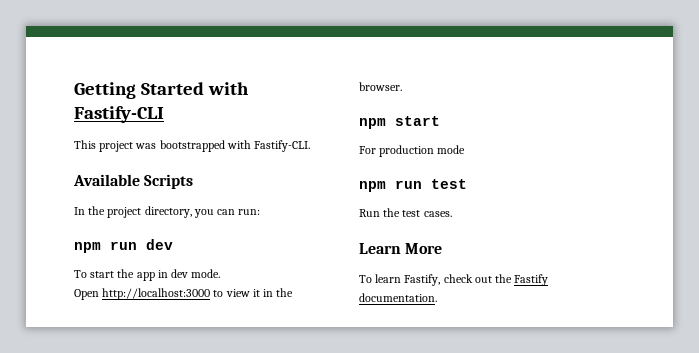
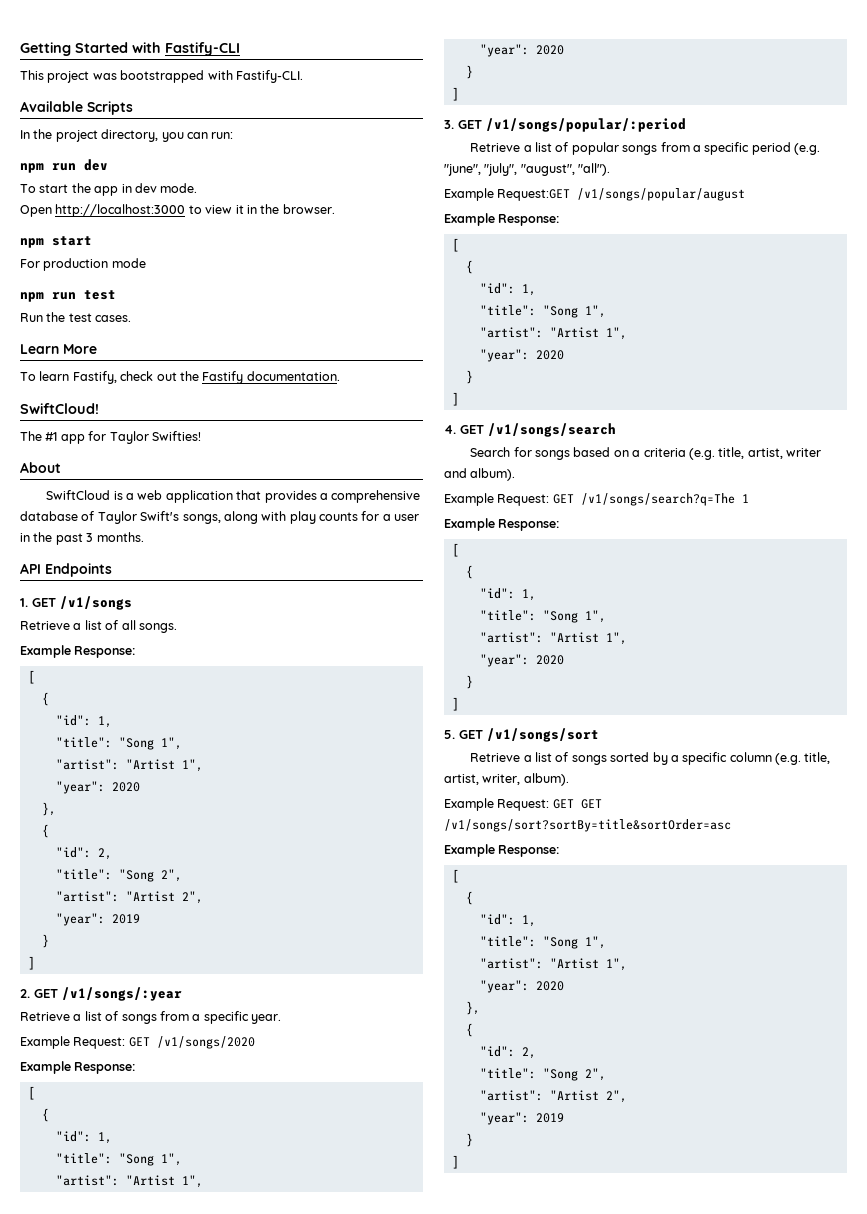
(437, 297) none -> [20,403,99,414] [20,431,201,444] [20,462,61,473] [46,490,421,503] [20,511,420,524] [20,532,144,545] [20,563,112,577] [20,596,132,610] [20,620,177,633] [20,645,136,658] [27,670,35,684] [41,692,49,706] [55,715,112,728] [55,737,182,750] [55,759,203,772] [55,781,140,794] [41,802,56,816] [41,824,49,838] [55,847,112,860] [55,869,182,882] [55,891,203,904] [55,913,140,926] [41,934,49,948] [27,956,35,970] [20,987,182,1001] [20,1011,281,1024] [20,1036,255,1049] [20,1061,136,1074] [27,1086,35,1100] [41,1108,49,1122] [55,1131,112,1144] [55,1153,182,1166] [55,1175,203,1188] [479,44,564,57] [465,65,473,79] [451,87,459,101] [444,118,686,132] [470,142,821,155] [444,163,611,176] [444,188,746,201] [444,213,560,226] [451,238,459,252] [465,260,473,274] [479,283,536,296] [479,305,606,318] [479,327,627,340] [479,349,564,362] [465,370,473,384] [451,392,459,406] [444,423,616,437] [470,447,822,460] [444,468,516,481] [444,493,749,506] [444,518,560,531] [451,543,459,557] [465,565,473,579] [479,588,536,601] [479,610,606,623] [479,632,627,645] [479,654,564,667] [465,675,473,689] [451,697,459,711] [444,728,599,742] [470,752,831,765] [444,773,569,786] [444,798,602,811] [444,819,731,832] [444,844,560,857] [451,869,459,883] [465,891,473,905] [479,914,536,927] [479,936,606,949] [479,958,627,971] [479,980,564,993] [465,1001,480,1015] [465,1023,473,1037] [479,1046,536,1059] [479,1068,606,1081] [479,1090,627,1103] [479,1112,564,1125] [465,1133,473,1147] [451,1155,459,1169] // SwiftCloud! // The #1 app for Taylor Swifties! // About // SwiftCloud is a web application that provides a comprehensive database of Taylor Swift's songs, along with play counts for a user in the past 3 months. // API Endpoints // 1. GET /v1/songs // Retrieve a list of all songs. // Example Response: // [ // { // "id": 1, // "title": "Song 1", // "artist": "Artist 1", // "year": 2020 // }, // { // "id": 2, // "title": "Song 2", // "artist": "Artist 2", // "year": 2019 // } // ] // 2. GET /v1/songs/:year // Retrieve a list of songs from a specific year. // Example Request: GET /v1/songs/2020 // Example Response: // [ // { // "id": 1, // "title": "Song 1", // "artist": "Artist 1", // "year": 2020 // } // ] // 3. GET /v1/songs/popular/:period // Retrieve a list of popular songs from a specific period (e.g. "june", "july", "august", "all"). // Example Request:GET /v1/songs/popular/august // Example Response: // [ // { // "id": 1, // "title": "Song 1", // "artist": "Artist 1", // "year": 2020 // } // ] // 4. GET /v1/songs/search // Search for songs based on a criteria (e.g. title, artist, writer and album). // Example Request: GET /v1/songs/search?q=The 1 // Example Response: // [ // { // "id": 1, // "title": "Song 1", // "artist": "Artist 1", // "year": 2020 // } // ] // 5. GET /v1/songs/sort // Retrieve a list of songs sorted by a specific column (e.g. title, artist, writer, album). // Example Request: GET GET /v1/songs/sort?sortBy=title&sortOrder=asc // Example Response: // [ // { // "id": 1, // "title": "Song 1", // "artist": "Artist 1", // "year": 2020 // }, // { // "id": 2, // "title": "Song 2", // "artist": "Artist 2", // "year": 2019 // } // ]

